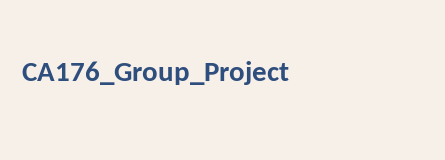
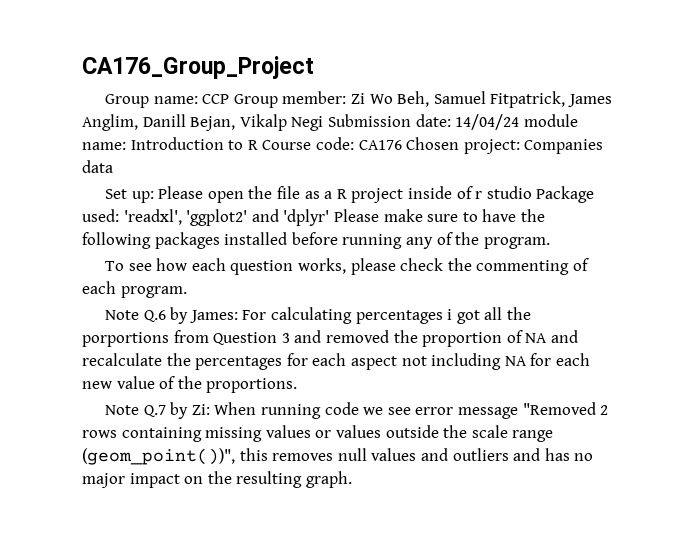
(289, 73) none -> [105,91,613,108] [82,114,578,131] [82,137,604,154] [82,160,113,173] [105,186,595,203] [82,209,545,226] [82,232,550,249] [105,258,590,275] [82,281,187,298] [105,307,532,324] [82,330,578,347] [82,353,590,370] [82,376,298,393] [105,402,609,419] [82,425,554,442] [82,448,594,465] [82,471,352,488] // Group name: CCP Group member: Zi Wo Beh, Samuel Fitpatrick, James Anglim, Danill Bejan, Vikalp Negi Submission date: 14/04/24 module name: Introduction to R Course code: CA176 Chosen project: Companies data // Set up: Please open the file as a R project inside of r studio Package used: 'readxl', 'ggplot2' and 'dplyr' Please make sure to have the following packages installed before running any of the program. // To see how each question works, please check the commenting of each program. // Note Q.6 by James: For calculating percentages i got all the porportions from Question 3 and removed the proportion of NA and recalculate the percentages for each aspect not including NA for each new value of the proportions. // Note Q.7 by Zi: When running code we see error message "Removed 2 rows containing missing values or values outside the scale range (geom_point())", this removes null values and outliers and has no major impact on the resulting graph.

